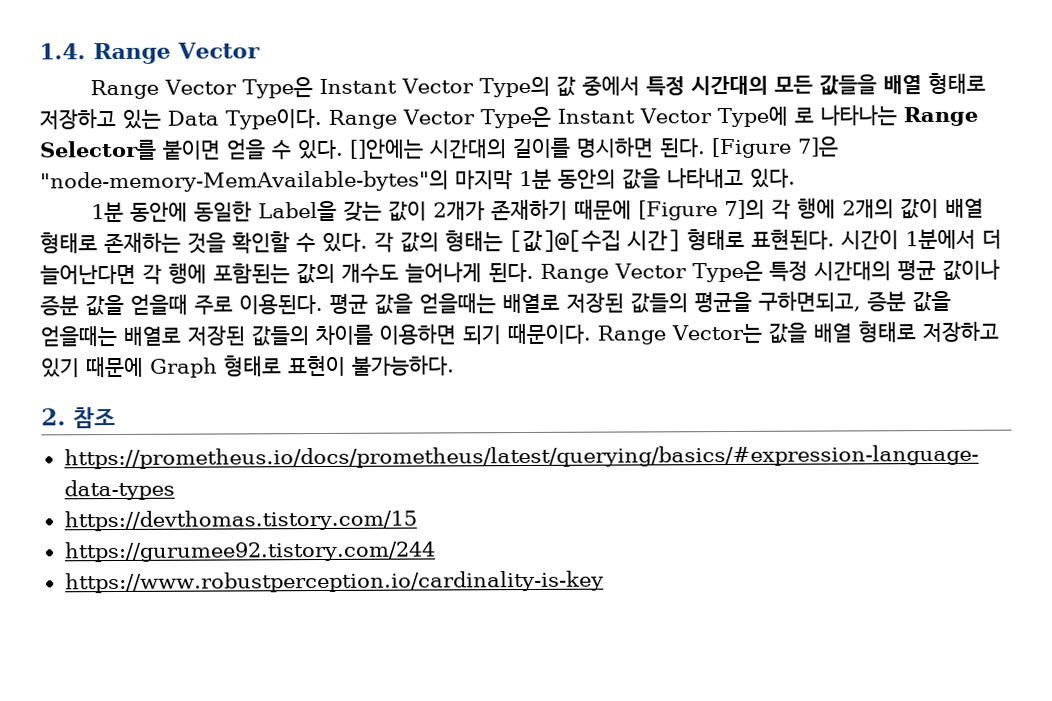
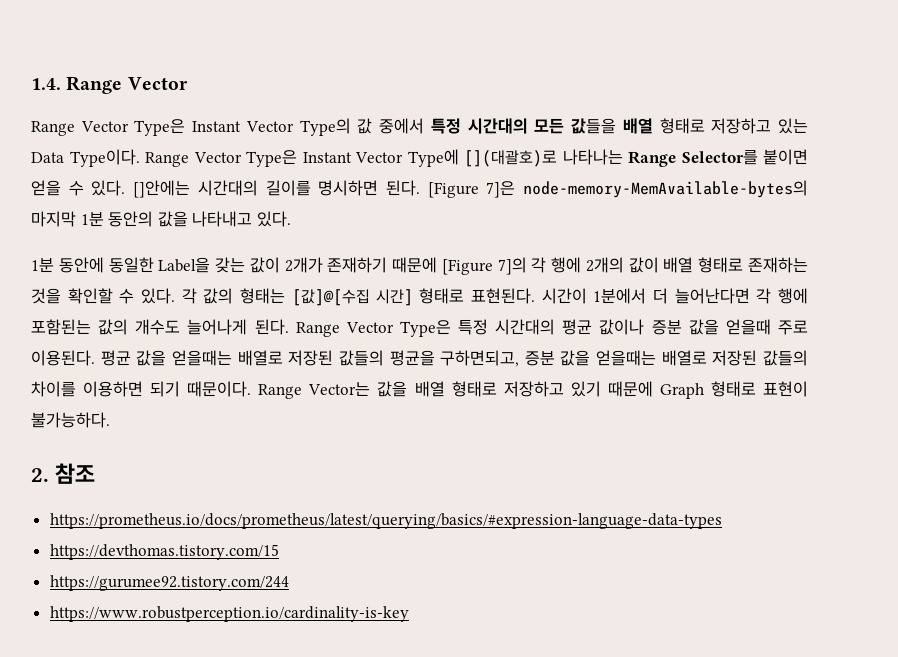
[793,107,814,123] 로 -> [464,150,557,167] [](대괄호)로
[40,170,449,193] "node-memory-MemAvailable-bytes"의 -> [523,180,808,198] node-memory-MemAvailable-bytes의

